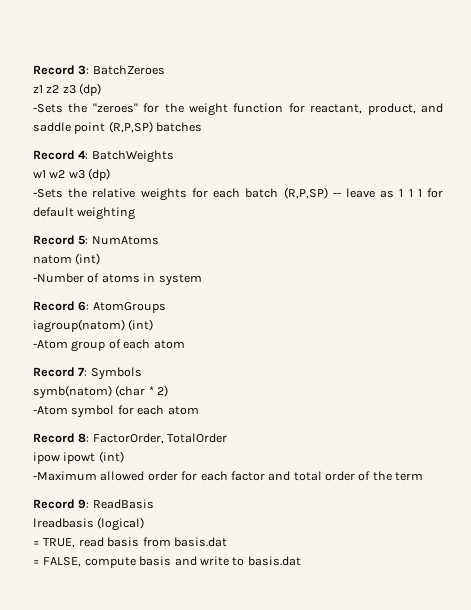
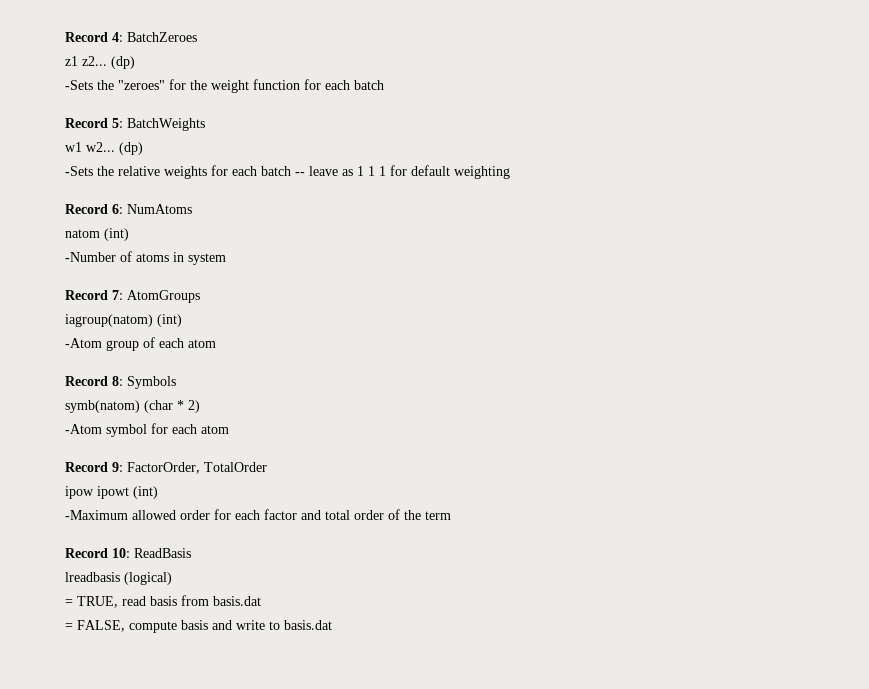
[33,65,90,75] Record 3: -> [65,32,123,42] Record 4:
[46,85,76,94] z2 z3 -> [82,56,107,66] z2...
[310,103,443,115] [33,121,203,134] [33,150,89,160] reactant, product, and saddle point (R,P,SP) batches // Record 4: -> [325,80,384,90] [65,118,123,128] each batch // Record 5:
[49,170,85,179] w2 w3 -> [86,142,115,152] w2...
[283,187,328,199] (R,P,SP) -> (291, 171) none
[78,235,89,245] 5: -> [112,204,123,214] 6:
[78,301,90,311] 6: -> [112,290,123,300] 7:
[78,367,88,376] 7: -> [112,376,123,386] 8:
[78,433,90,443] 8: -> [112,462,123,472] 9:
[78,499,90,509] 9: -> [112,548,130,558] 10:

